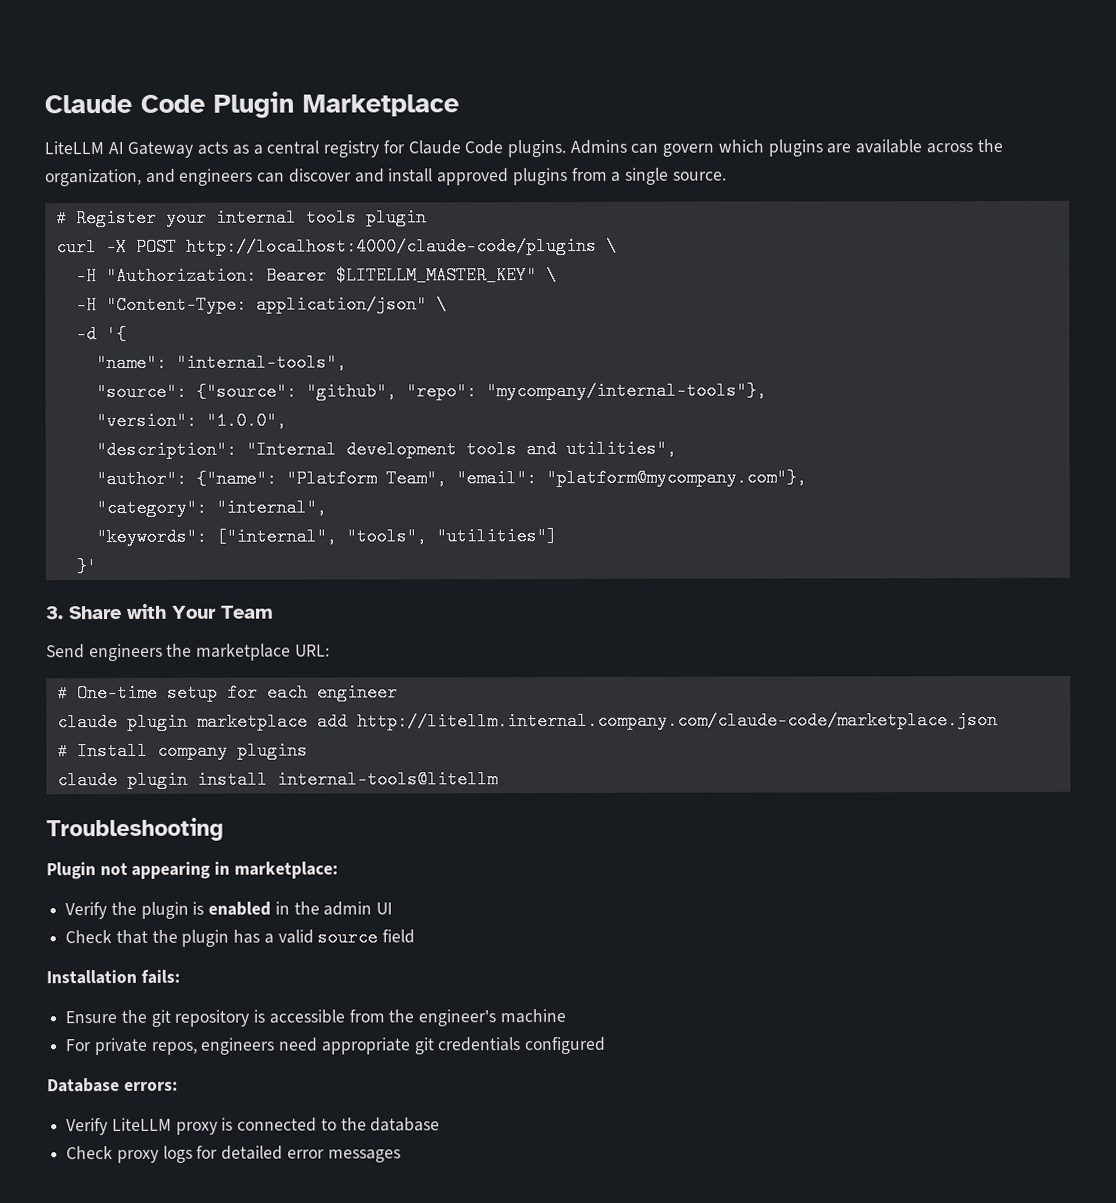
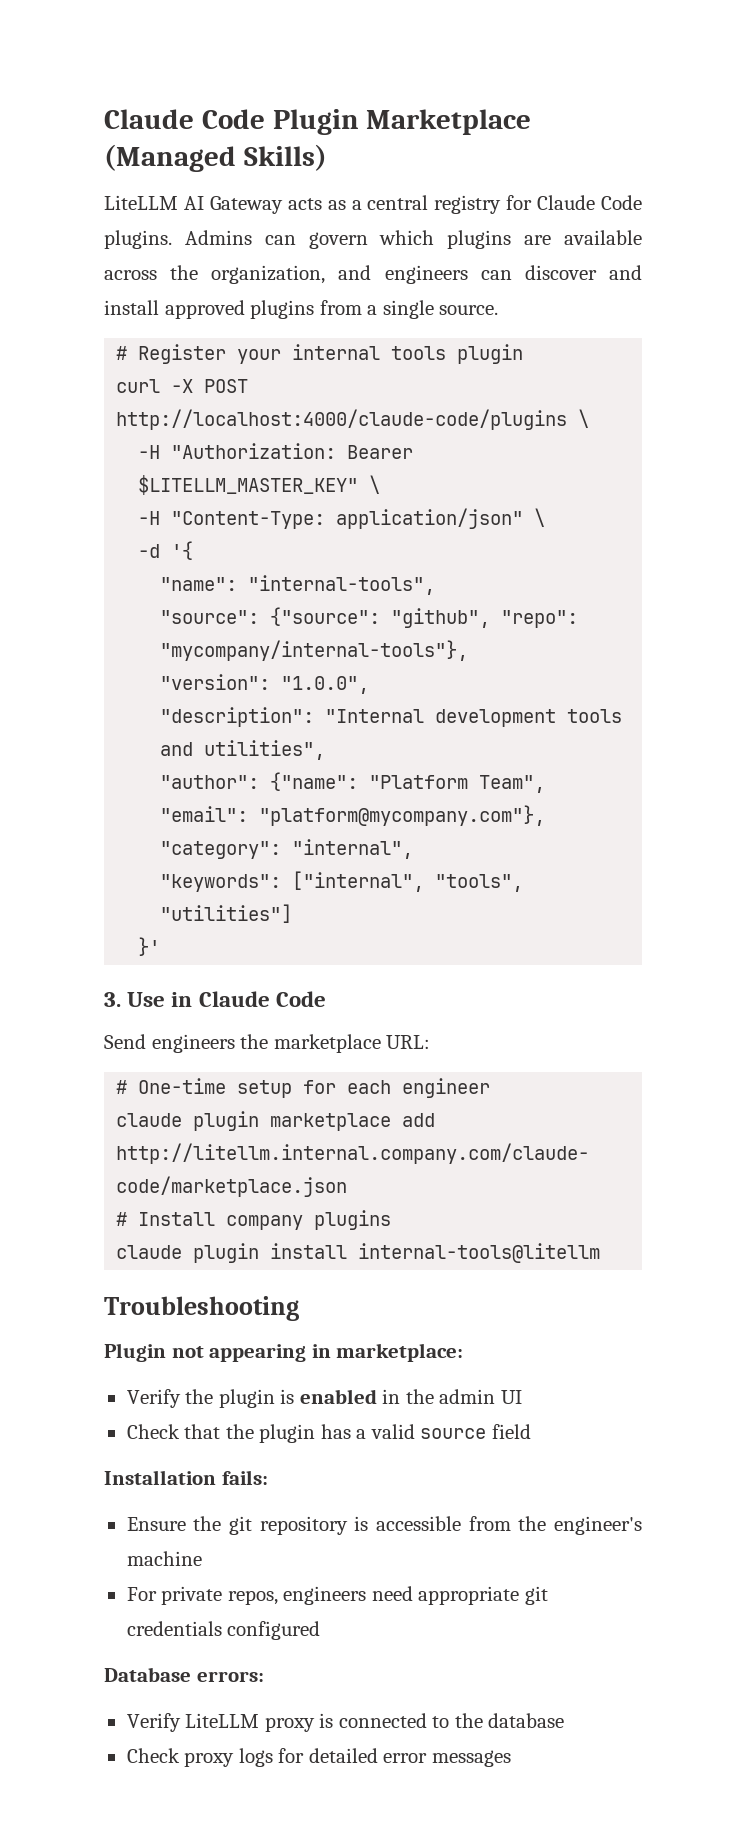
(459, 105) none -> [104,144,327,172] (Managed Skills)
[69,603,274,620] Share with Your Team -> [127,991,326,1007] Use in Claude Code

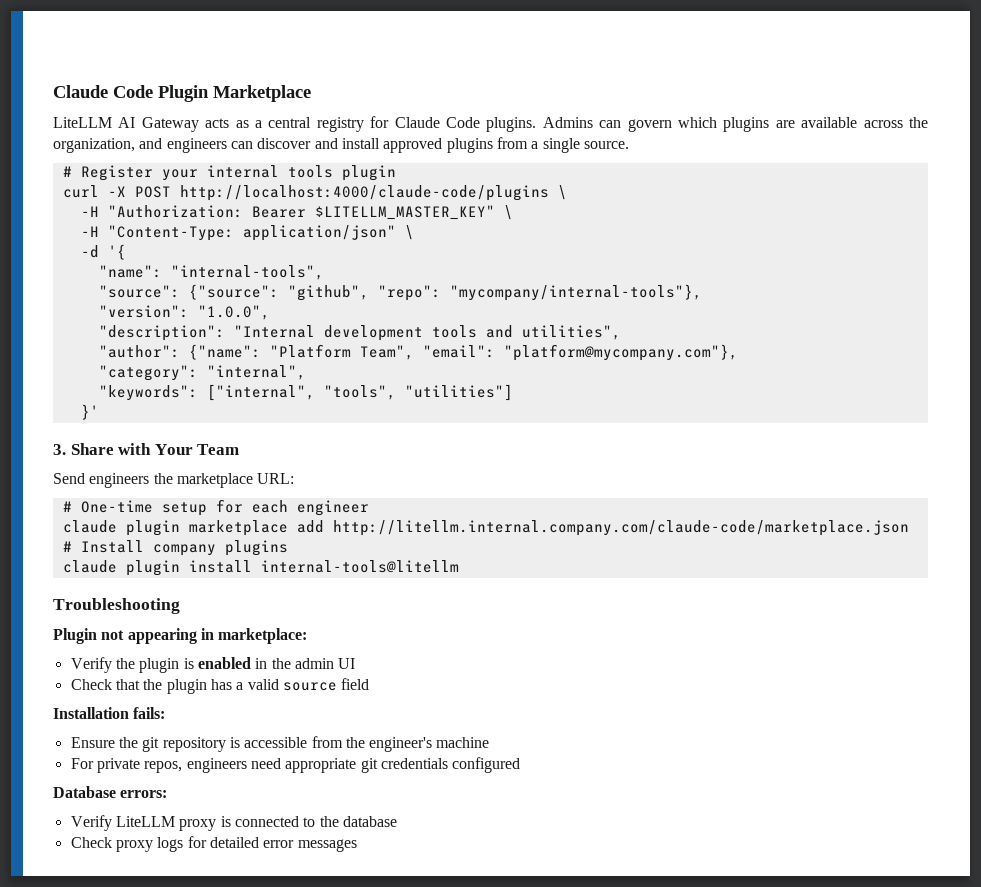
[104,144,327,172] (Managed Skills) -> (311, 93) none
[127,991,326,1007] Use in Claude Code -> [70,443,240,455] Share with Your Team

